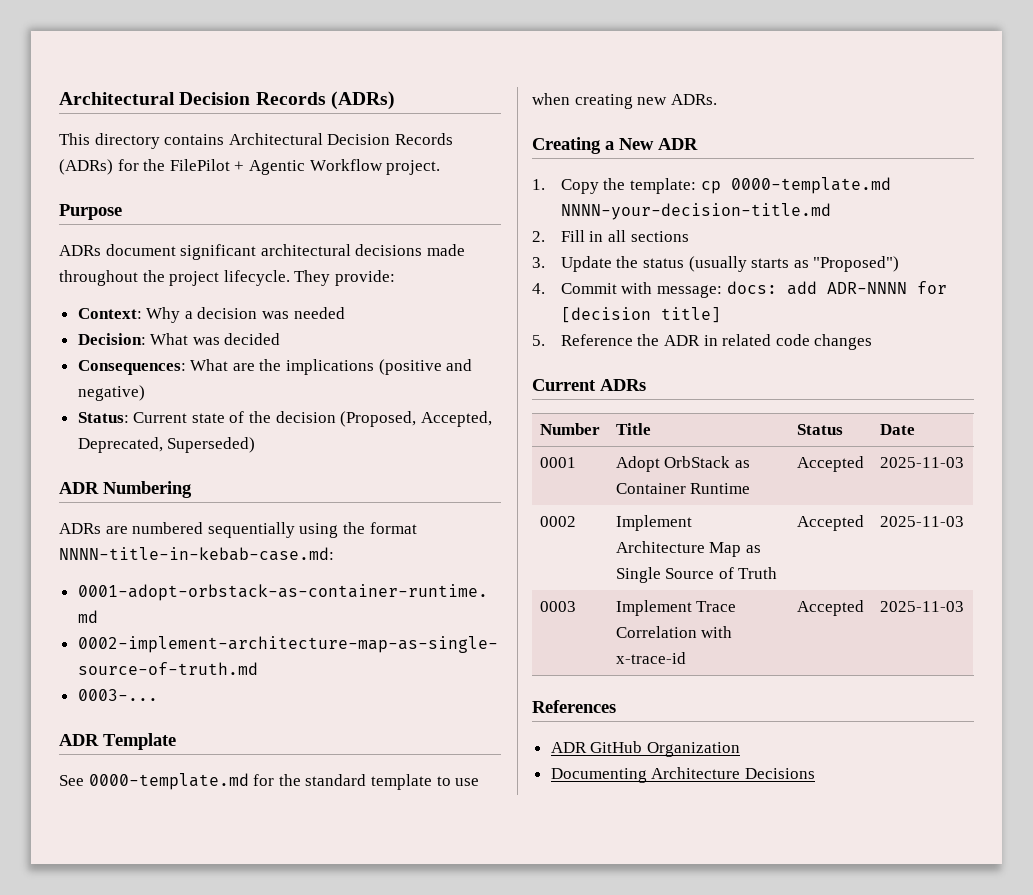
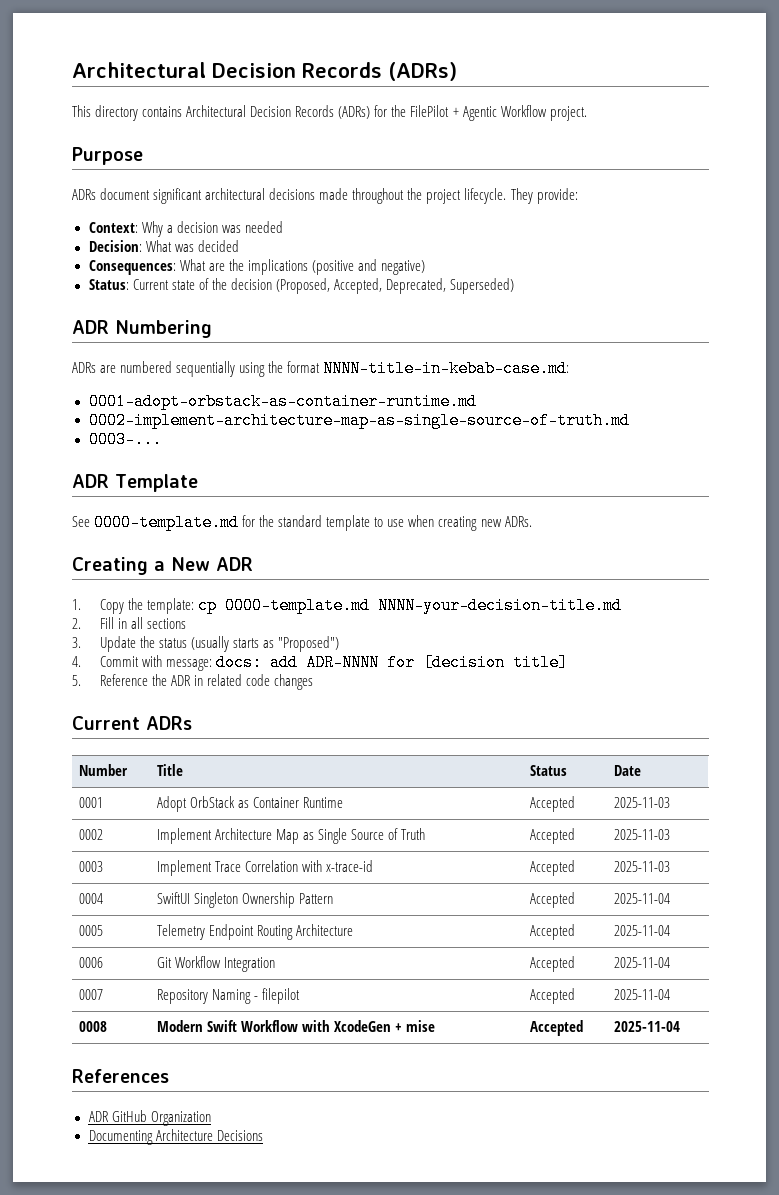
(964, 606) none -> [78,893,103,904] [156,892,334,908] [529,892,575,908] [613,893,670,904] [78,925,103,936] [156,924,354,940] [529,924,575,940] [613,925,670,936] [78,957,103,968] [156,956,276,972] [529,956,575,972] [613,957,670,968] [78,989,103,1000] [156,988,301,1004] [529,988,575,1004] [613,989,670,1000] [78,1021,107,1032] [156,1020,436,1032] [529,1020,583,1036] [613,1021,680,1032] // 0004 | SwiftUI Singleton Ownership Pattern | Accepted | 2025-11-04 // 0005 | Telemetry Endpoint Routing Architecture | Accepted | 2025-11-04 // 0006 | Git Workflow Integration | Accepted | 2025-11-04 // 0007 | Repository Naming - filepilot | Accepted | 2025-11-04 // 0008 | Modern Swift Workflow with XcodeGen + mise | Accepted | 2025-11-04

